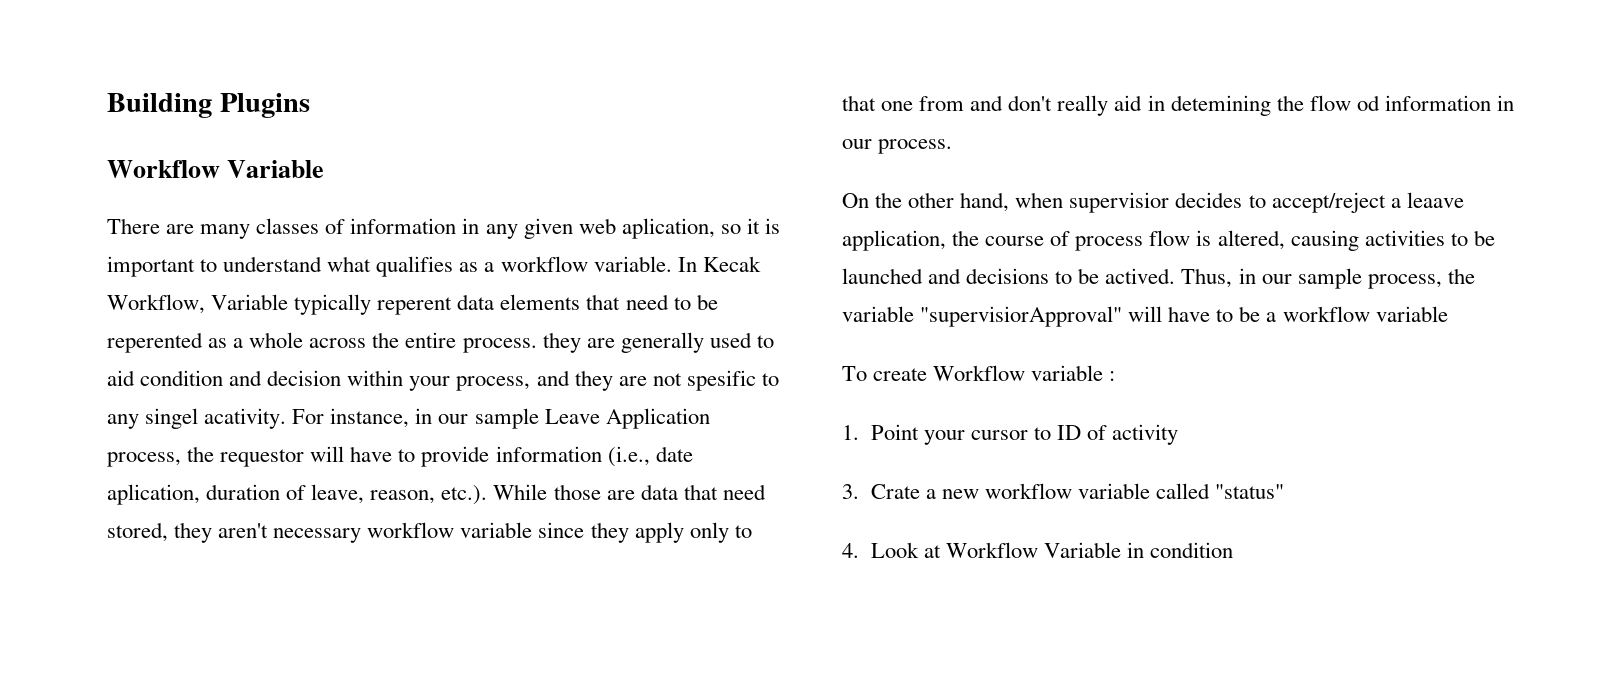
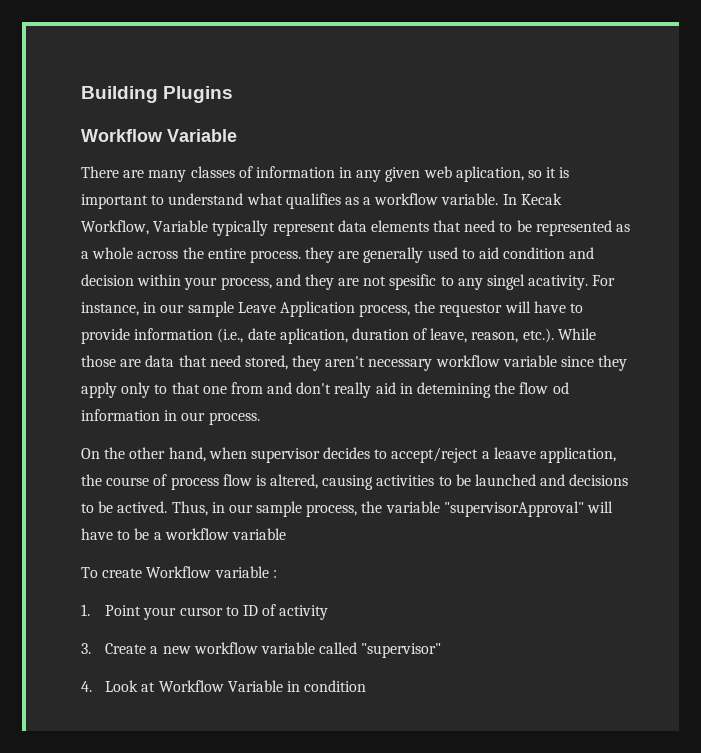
[377,297,453,315] reperent -> [272,222,335,236] represent
[107,332,203,353] reperented -> [535,220,612,236] represented
[1069,192,1170,213] supervisior -> [250,448,320,463] supervisor
[920,306,1123,327] "supervisiorApproval" -> [443,501,584,517] "supervisorApproval"
[870,484,920,499] Crate -> [105,643,147,654] Create
[1215,484,1285,499] "status" -> [361,643,442,658] "supervisor"

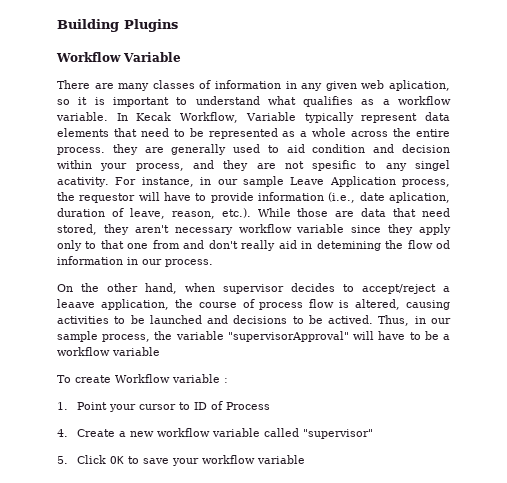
[279,605,329,620] [81,643,91,654] activity // 3. -> [226,402,271,410] [57,429,68,437] Process // 4.
[81,680,367,692] 4. Look at Workflow Variable in condition -> [57,455,306,466] 5. Click OK to save your workflow variable

